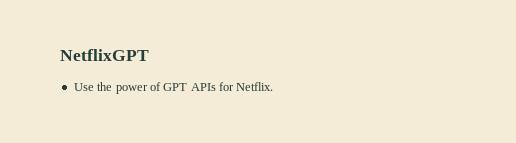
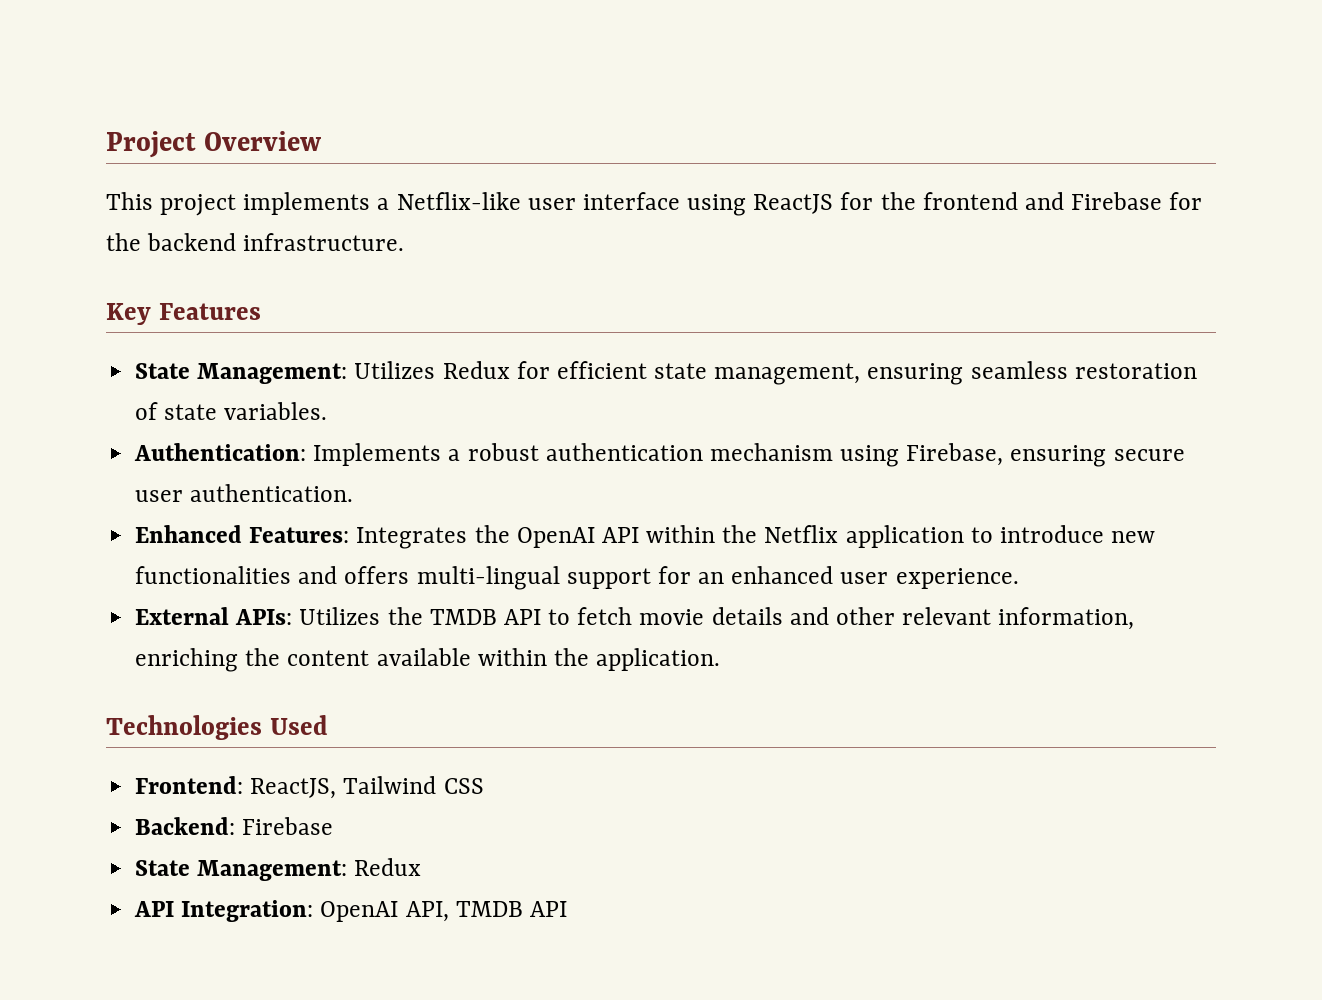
[60,49,149,61] [73,82,274,94] NetflixGPT // Use the power of GPT APIs for Netflix. -> [106,131,322,158] [106,192,1203,216] [106,233,405,251] [106,303,261,325] [135,361,1197,385] [135,402,328,420] [134,443,1185,467] [135,484,354,502] [135,525,1156,549] [135,566,1019,590] [135,607,1135,630] [135,648,721,672] [106,715,328,740] [135,776,484,799] [135,817,334,835] [135,858,422,881] [134,900,567,922] Project Overview // This project implements a Netflix-like user interface using ReactJS for the frontend and Firebase for the backend infrastructure. // Key Features // State Management: Utilizes Redux for efficient state management, ensuring seamless restoration of state variables. // Authentication: Implements a robust authentication mechanism using Firebase, ensuring secure user authentication. // Enhanced Features: Integrates the OpenAI API within the Netflix application to introduce new functionalities and offers multi-lingual support for an enhanced user experience. // External APIs: Utilizes the TMDB API to fetch movie details and other relevant information, enriching the content available within the application. // Technologies Used // Frontend: ReactJS, Tailwind CSS // Backend: Firebase // State Management: Redux // API Integration: OpenAI API, TMDB API

